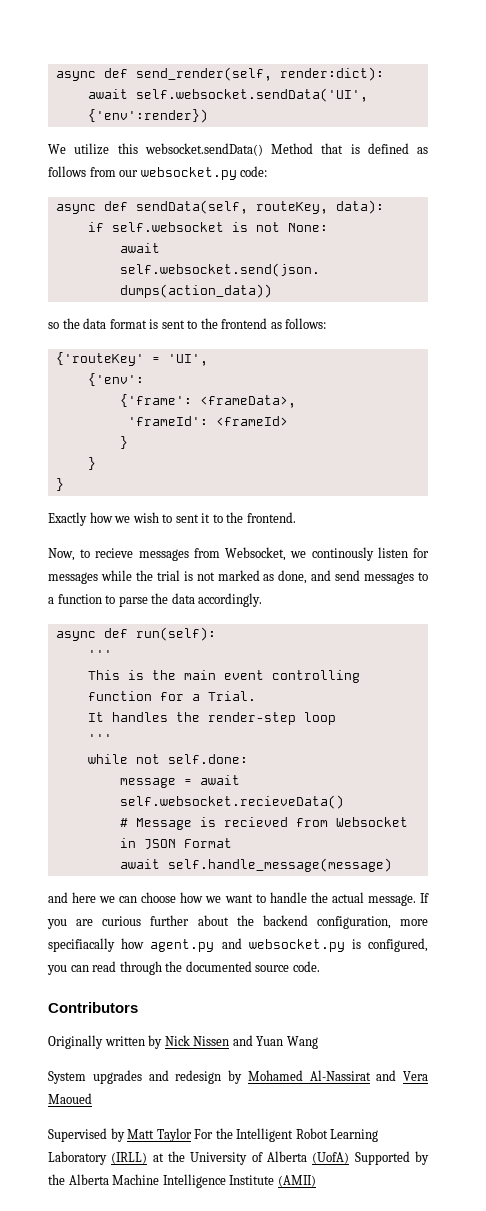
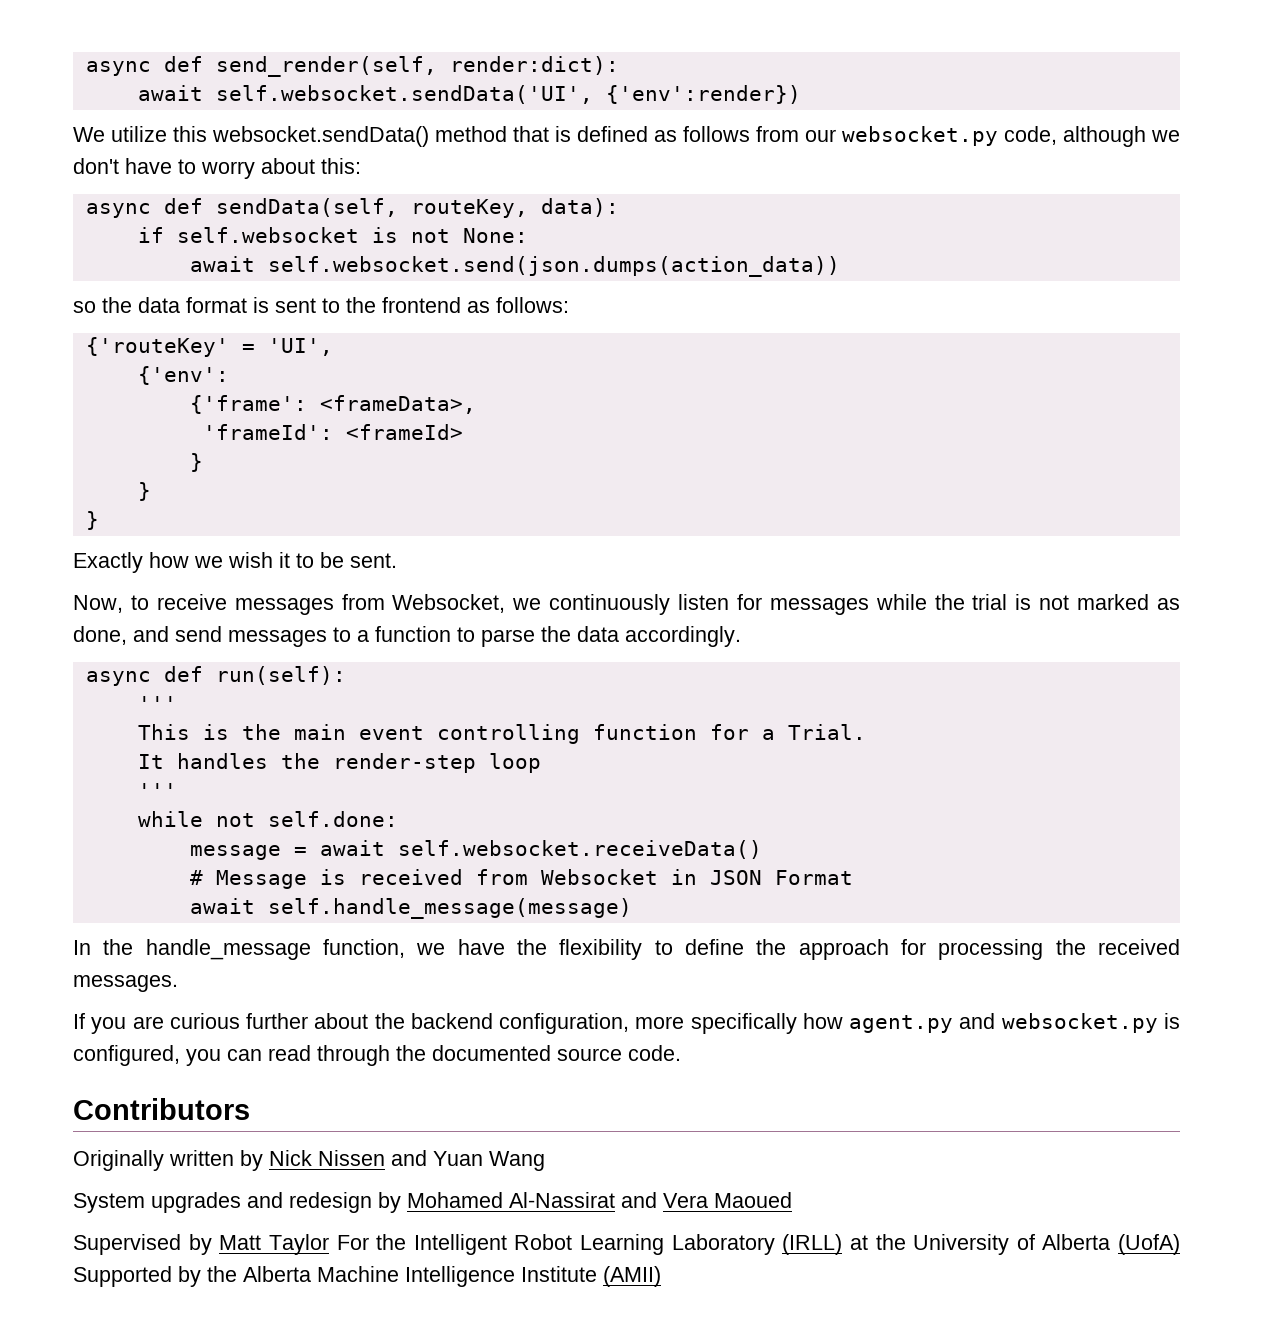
[271,143,313,154] Method -> [435,126,507,142] method
[240,166,268,177] code: -> [1004,126,1180,147] [73,158,361,179] code, although we don't have to worry about this:
[162,512,296,523] to sent it to the frontend. -> [279,552,397,568] it to be sent.
[95,548,134,558] recieve -> [156,594,227,610] receive
[311,547,374,561] continously -> [549,594,671,615] continuously
[119,795,344,809] self.websocket.recieveData() -> [397,840,762,859] self.websocket.receiveData()
[223,817,288,827] recieved -> [358,869,463,885] received
[48,892,416,906] and here we can choose how we want to handle the actual message. -> [73,939,1181,960] [73,975,178,992] In the handle_message function, we have the flexibility to define the approach for processing the received messages. //
[48,938,115,952] specifiacally -> [690,1013,797,1034] specifically

